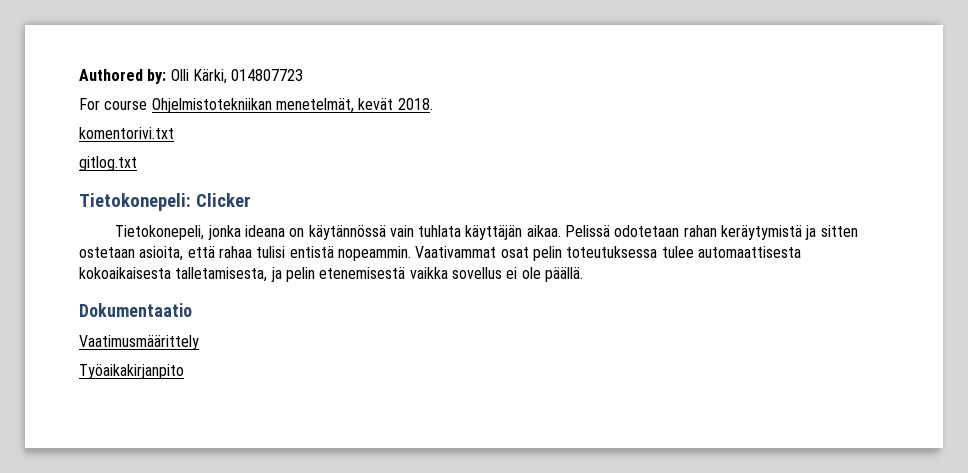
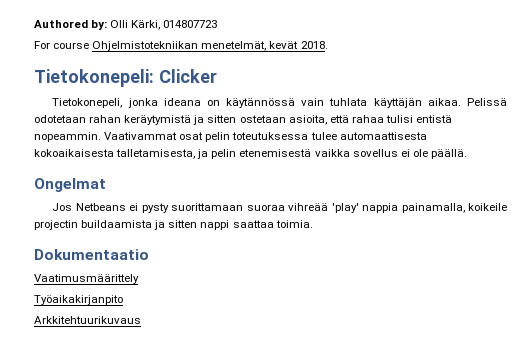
[79,127,174,139] [79,156,137,171] // komentorivi.txt // gitlog.txt -> (328, 45) none
(583, 274) none -> [34,178,106,192] [52,203,508,213] [34,220,313,230] // Ongelmat // Jos Netbeans ei pysty suorittamaan suoraa vihreää 'play' nappia painamalla, koikeile projectin buildaamista ja sitten nappi saattaa toimia.
(184, 371) none -> [34,316,141,324] // Arkkitehtuurikuvaus

